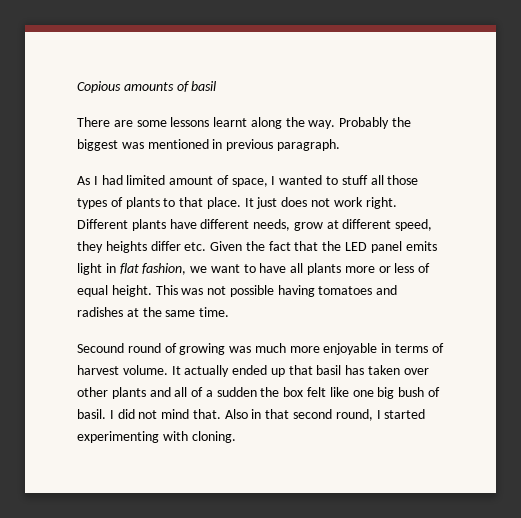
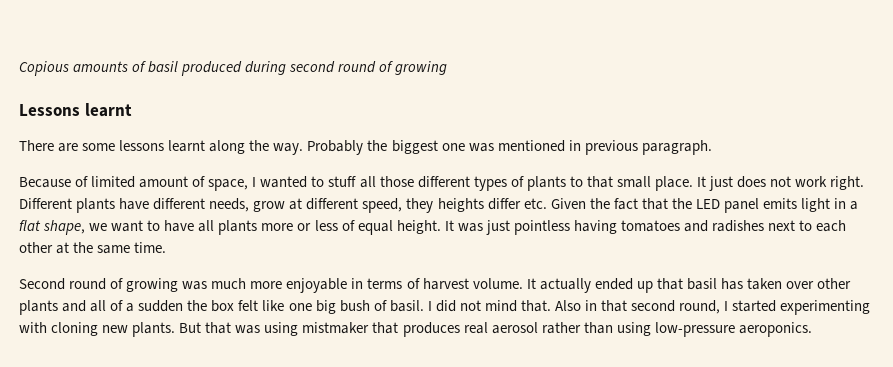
(217, 86) none -> [181,61,448,76] [19,103,132,117] produced during second round of growing // Lessons learnt
(118, 145) none -> [441,143,465,151] one
[77,175,123,185] As I had -> [19,176,89,188] Because of
(419, 180) none -> [417,176,470,188] different
(204, 202) none -> [616,176,651,188] small
[119,263,187,275] flat fashion, -> [850,201,859,210] [19,220,86,235] a flat shape,
[155,285,398,297] [77,307,123,317] This was not possible having tomatoes and radishes -> [444,220,847,235] [19,242,53,253] It was just pointless having tomatoes and radishes next to each other
[77,343,124,353] Secound -> [19,278,65,290] Second
[191,431,236,443] cloning. -> [51,322,812,337] cloning new plants. But that was using mistmaker that produces real aerosol rather than using low-pressure aeroponics.

